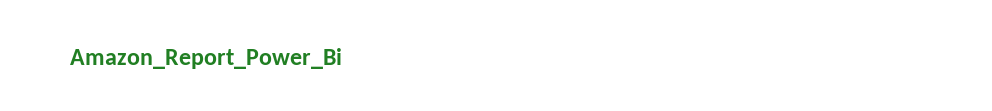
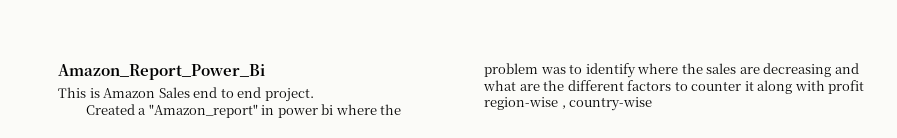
(342, 58) none -> [58,87,314,102] [85,104,402,118] [484,63,859,78] [483,80,865,94] [484,97,653,111] // This is Amazon Sales end to end project. // Created a "Amazon_report" in power bi where the problem was to identify where the sales are decreasing and what are the different factors to counter it along with profit region-wise , country-wise

